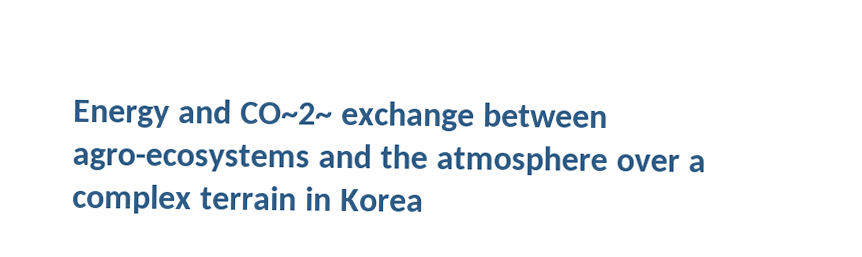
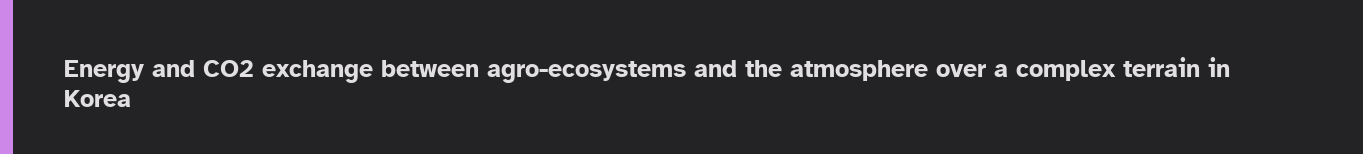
[240,101,334,125] CO~2~ -> [203,60,254,77] CO2

